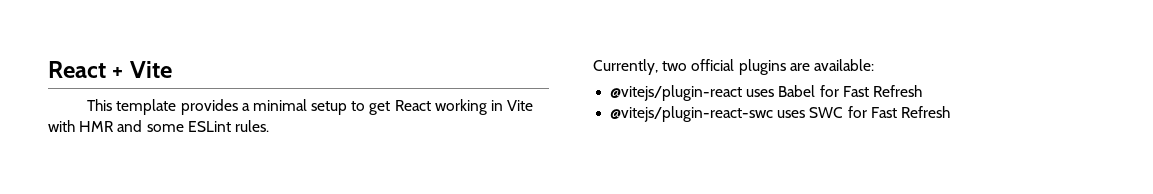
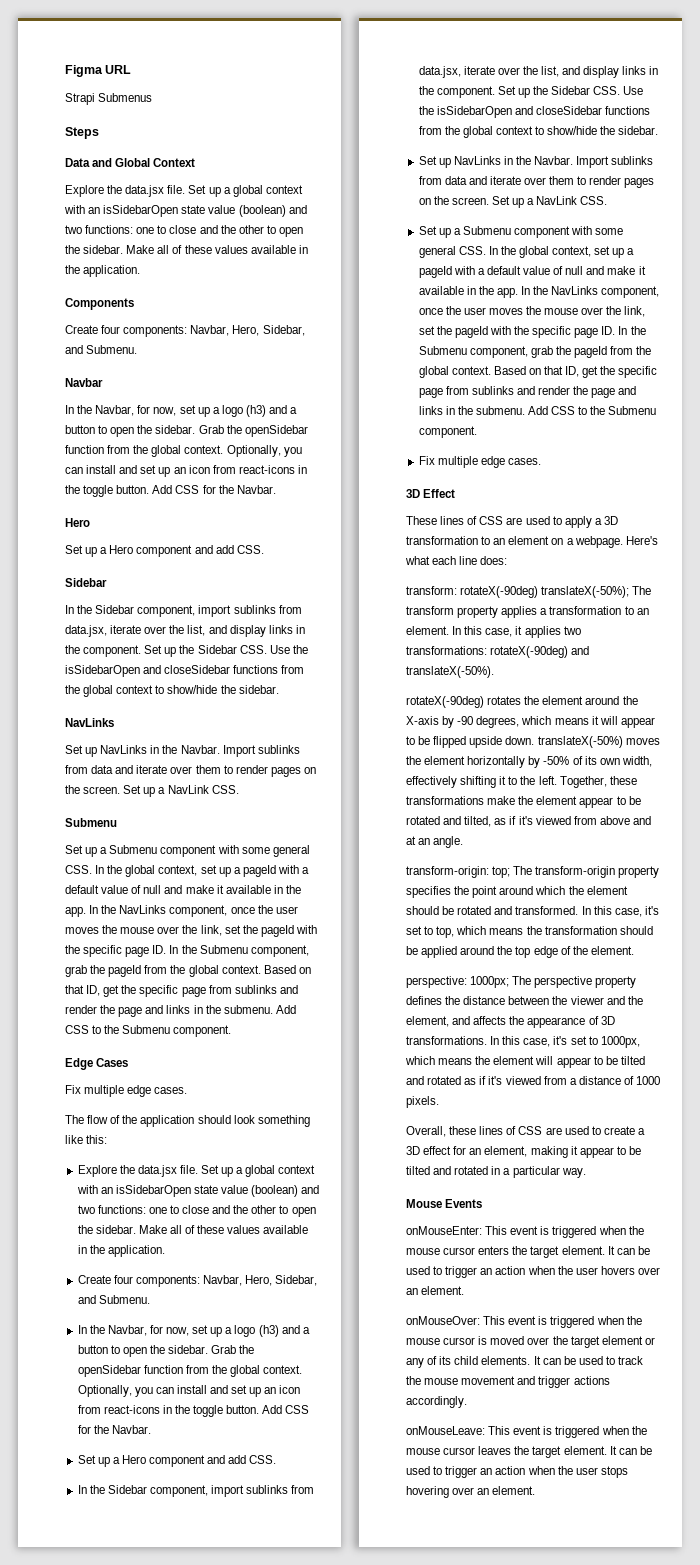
[48,61,172,78] [87,99,534,115] [48,120,269,132] [593,59,874,75] [610,85,922,101] [610,106,950,122] React + Vite // This template provides a minimal setup to get React working in Vite with HMR and some ESLint rules. // Currently, two official plugins are available: // @vitejs/plugin-react uses Babel for Fast Refresh // @vitejs/plugin-react-swc uses SWC for Fast Refresh -> [65,65,132,77] [65,93,153,105] [65,127,99,139] [65,158,196,167] [65,185,303,197] [64,205,307,217] [65,225,303,237] [65,245,308,254] [65,265,141,277] [65,298,134,310] [65,325,305,337] [65,345,138,354] [65,378,103,387] [65,405,298,417] [65,425,308,437] [65,445,302,457] [65,465,307,477] [65,485,276,497] [65,518,90,527] [65,545,264,557] [65,578,107,587] [65,605,302,617] [65,625,305,637] [65,645,308,657] [65,665,305,677] [65,685,279,697] [65,718,114,727] [65,745,300,757] [65,765,316,777] [65,785,239,797] [65,818,117,827] [65,845,310,857] [65,865,310,877] [65,885,301,894] [65,905,298,917] [65,925,317,937] [65,945,309,957] [65,965,311,977] [65,985,298,997] [65,1005,296,1017] [65,1025,232,1037] [65,1058,129,1070] [65,1085,188,1097] [65,1115,310,1127] [65,1135,108,1144] [77,1165,316,1177] [76,1185,320,1197] [77,1205,316,1217] [77,1225,309,1234] [77,1245,165,1257] [77,1275,318,1287] [77,1295,150,1304] [77,1325,310,1337] [77,1345,255,1357] [77,1365,303,1377] [77,1385,301,1397] [77,1405,310,1417] [77,1425,151,1434] [77,1455,277,1467] [77,1485,315,1497] [418,66,659,78] [418,86,644,98] [418,106,651,118] [418,126,659,138] [418,156,654,168] [418,176,655,188] [418,196,608,208] [418,226,624,238] [418,246,635,258] [418,266,646,278] [418,286,660,298] [418,306,646,317] [418,326,646,338] [418,346,652,358] [418,366,658,378] [418,386,637,398] [418,406,657,415] [418,426,477,438] [418,456,541,468] [406,489,456,498] [406,516,618,528] [406,536,658,548] [405,556,508,565] [406,586,652,598] [406,606,649,618] [406,626,581,638] [406,646,590,658] [406,666,494,678] [406,696,638,708] [406,716,655,728] [406,736,660,748] [406,756,652,768] [406,776,637,788] [406,796,641,808] [406,816,651,827] [406,836,464,848] [406,866,660,878] [406,886,628,898] [406,906,659,917] [406,926,653,938] [406,946,634,958] [406,976,637,988] [406,996,643,1005] [406,1016,615,1028] [406,1036,640,1048] [405,1056,645,1068] [406,1076,661,1085] [406,1096,439,1108] [406,1126,645,1137] [406,1146,641,1158] [406,1166,586,1178] [406,1199,483,1208] [406,1226,644,1238] [406,1246,650,1258] [406,1266,660,1278] [406,1286,465,1295] [406,1316,642,1328] [406,1336,655,1348] [406,1356,644,1368] [406,1376,610,1388] [406,1396,467,1408] [406,1426,647,1438] [406,1446,652,1458] [406,1466,628,1478] [406,1486,536,1498] Figma URL // Strapi Submenus // Steps // Data and Global Context // Explore the data.jsx file. Set up a global context with an isSidebarOpen state value (boolean) and two functions: one to close and the other to open the sidebar. Make all of these values available in the application. // Components // Create four components: Navbar, Hero, Sidebar, and Submenu. // Navbar // In the Navbar, for now, set up a logo (h3) and a button to open the sidebar. Grab the openSidebar function from the global context. Optionally, you can install and set up an icon from react-icons in the toggle button. Add CSS for the Navbar. // Hero // Set up a Hero component and add CSS. // Sidebar // In the Sidebar component, import sublinks from data.jsx, iterate over the list, and display links in the component. Set up the Sidebar CSS. Use the isSidebarOpen and closeSidebar functions from the global context to show/hide the sidebar. // NavLinks // Set up NavLinks in the Navbar. Import sublinks from data and iterate over them to render pages on the screen. Set up a NavLink CSS. // Submenu // Set up a Submenu component with some general CSS. In the global context, set up a pageId with a default value of null and make it available in the app. In the NavLinks component, once the user moves the mouse over the link, set the pageId with the specific page ID. In the Submenu component, grab the pageId from the global context. Based on that ID, get the specific page from sublinks and render the page and links in the submenu. Add CSS to the Submenu component. // Edge Cases // Fix multiple edge cases. // The flow of the application should look something like this: // Explore the data.jsx file. Set up a global context with an isSidebarOpen state value (boolean) and two functions: one to close and the other to open the sidebar. Make all of these values available in the application. // Create four components: Navbar, Hero, Sidebar, and Submenu. // In the Navbar, for now, set up a logo (h3) and a button to open the sidebar. Grab the openSidebar function from the global context. Optionally, you can install and set up an icon from react-icons in the toggle button. Add CSS for the Navbar. // Set up a Hero component and add CSS. // In the Sidebar component, import sublinks from data.jsx, iterate over the list, and display links in the component. Set up the Sidebar CSS. Use the isSidebarOpen and closeSidebar functions from the global context to show/hide the sidebar. // Set up NavLinks in the Navbar. Import sublinks from data and iterate over them to render pages on the screen. Set up a NavLink CSS. // Set up a Submenu component with some general CSS. In the global context, set up a pageId with a default value of null and make it available in the app. In the NavLinks component, once the user moves the mouse over the link, set the pageId with the specific page ID. In the Submenu component, grab the pageId from the global context. Based on that ID, get the specific page from sublinks and render the page and links in the submenu. Add CSS to the Submenu component. // Fix multiple edge cases. // 3D Effect // These lines of CSS are used to apply a 3D transformation to an element on a webpage. Here's what each line does: // transform: rotateX(-90deg) translateX(-50%); The transform property applies a transformation to an element. In this case, it applies two transformations: rotateX(-90deg) and translateX(-50%). // rotateX(-90deg) rotates the element around the X-axis by -90 degrees, which means it will appear to be flipped upside down. translateX(-50%) moves the element horizontally by -50% of its own width, effectively shifting it to the left. Together, these transformations make the element appear to be rotated and tilted, as if it's viewed from above and at an angle. // transform-origin: top; The transform-origin property specifies the point around which the element should be rotated and transformed. In this case, it's set to top, which means the transformation should be applied around the top edge of the element. // perspective: 1000px; The perspective property defines the distance between the viewer and the element, and affects the appearance of 3D transformations. In this case, it's set to 1000px, which means the element will appear to be tilted and rotated as if it's viewed from a distance of 1000 pixels. // Overall, these lines of CSS are used to create a 3D effect for an element, making it appear to be tilted and rotated in a particular way. // Mouse Events // onMouseEnter: This event is triggered when the mouse cursor enters the target element. It can be used to trigger an action when the user hovers over an element. // onMouseOver: This event is triggered when the mouse cursor is moved over the target element or any of its child elements. It can be used to track the mouse movement and trigger actions accordingly. // onMouseLeave: This event is triggered when the mouse cursor leaves the target element. It can be used to trigger an action when the user stops hovering over an element.

